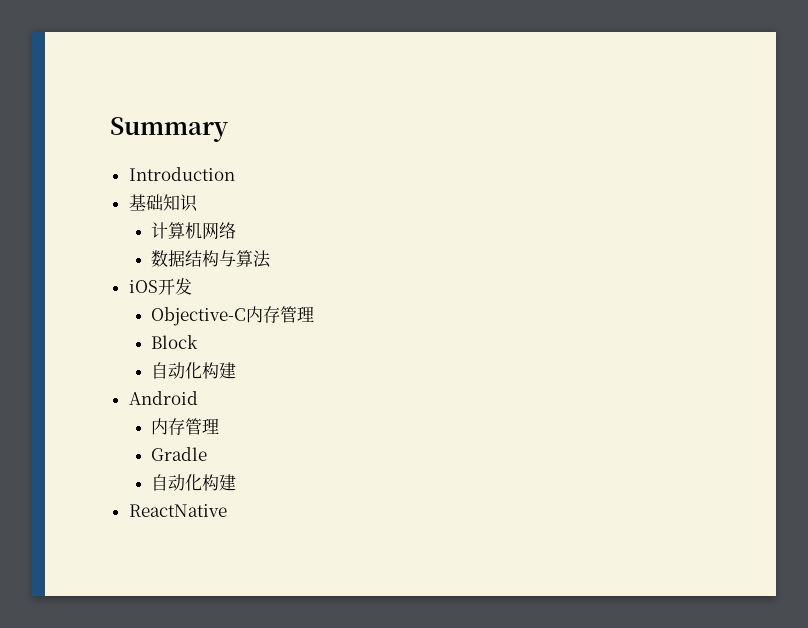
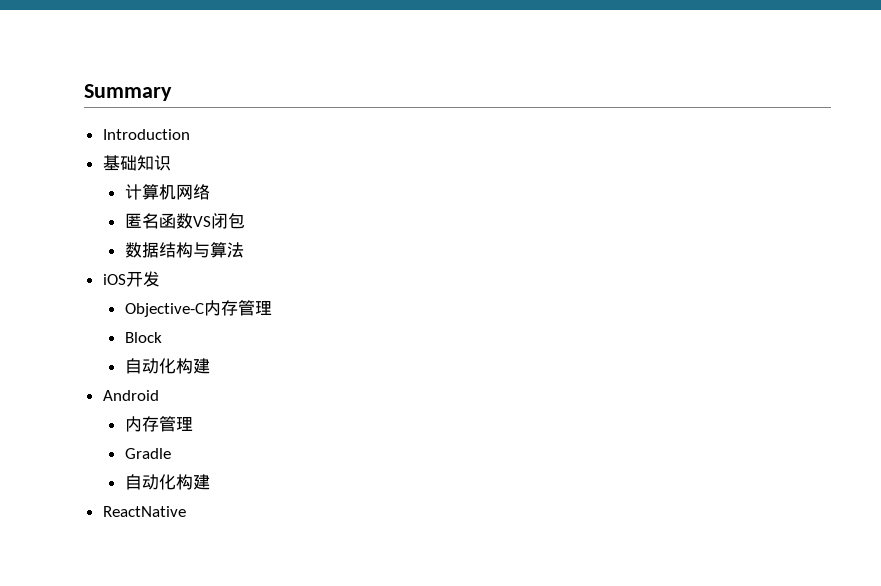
(237, 230) none -> [124,213,245,229] // 匿名函数VS闭包

